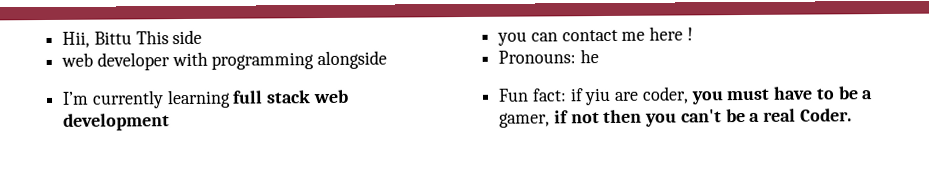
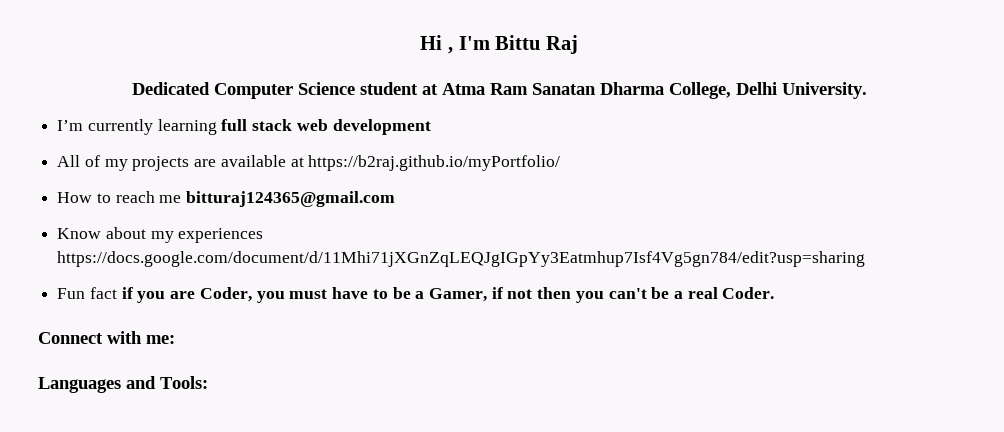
[62,29,203,48] [61,50,388,71] Hii, Bittu This side // web developer with programming alongside -> [420,35,578,54] [131,82,867,99] Hi , I'm Bittu Raj // Dedicated Computer Science student at Atma Ram Sanatan Dharma College, Delhi University.
[497,26,693,46] [498,49,599,64] [498,86,689,106] you can contact me here ! // Pronouns: he // Fun fact: if yiu are coder, -> [57,155,561,171] [57,191,396,207] [57,227,264,243] [57,251,866,267] [57,287,252,303] All of my projects are available at https://b2raj.github.io/myPortfolio/ // How to reach me bitturaj124365@gmail.com // Know about my experiences https://docs.google.com/document/d/11Mhi71jXGnZqLEQJgIGpYy3Eatmhup7Isf4Vg5gn784/edit?usp=sharing // Fun fact if you are Coder,
[499,112,551,128] gamer, -> [428,288,487,302] Gamer,
(852, 115) none -> [38,331,175,344] [38,376,208,393] // Connect with me: // Languages and Tools:

